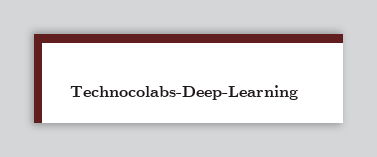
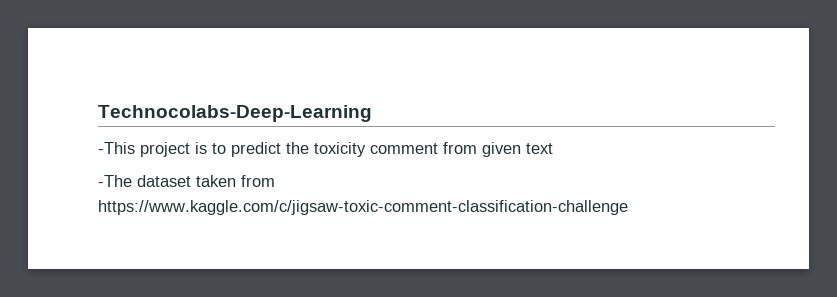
(298, 92) none -> [98,142,553,157] [98,175,275,187] [98,200,628,215] // -This project is to predict the toxicity comment from given text // -The dataset taken from https://www.kaggle.com/c/jigsaw-toxic-comment-classification-challenge

